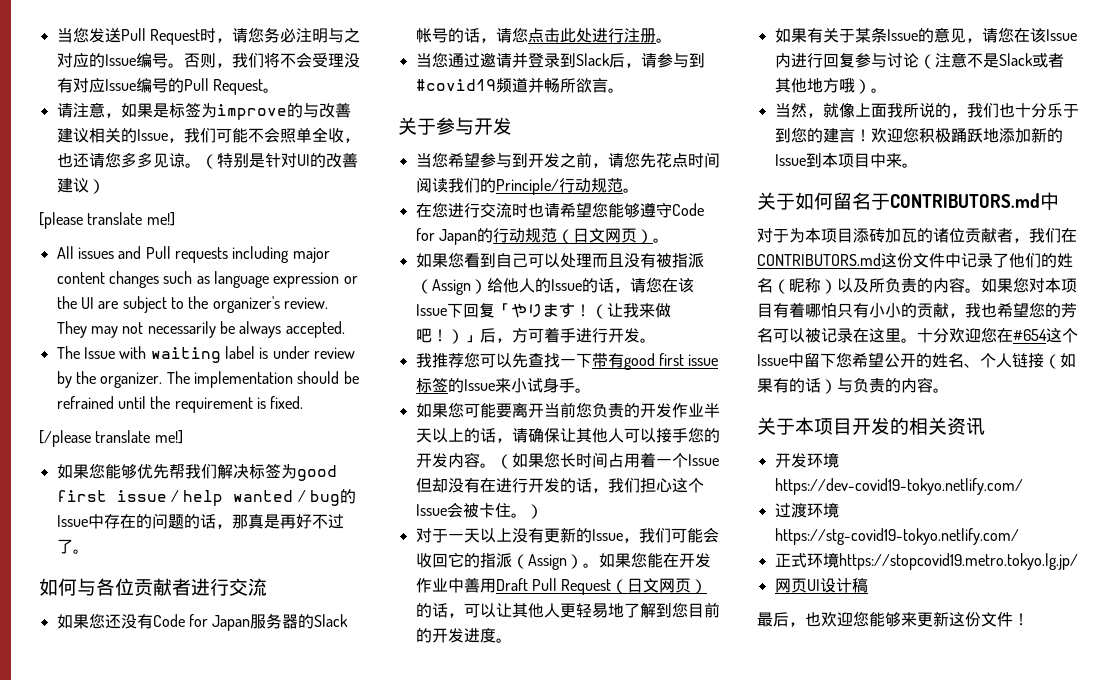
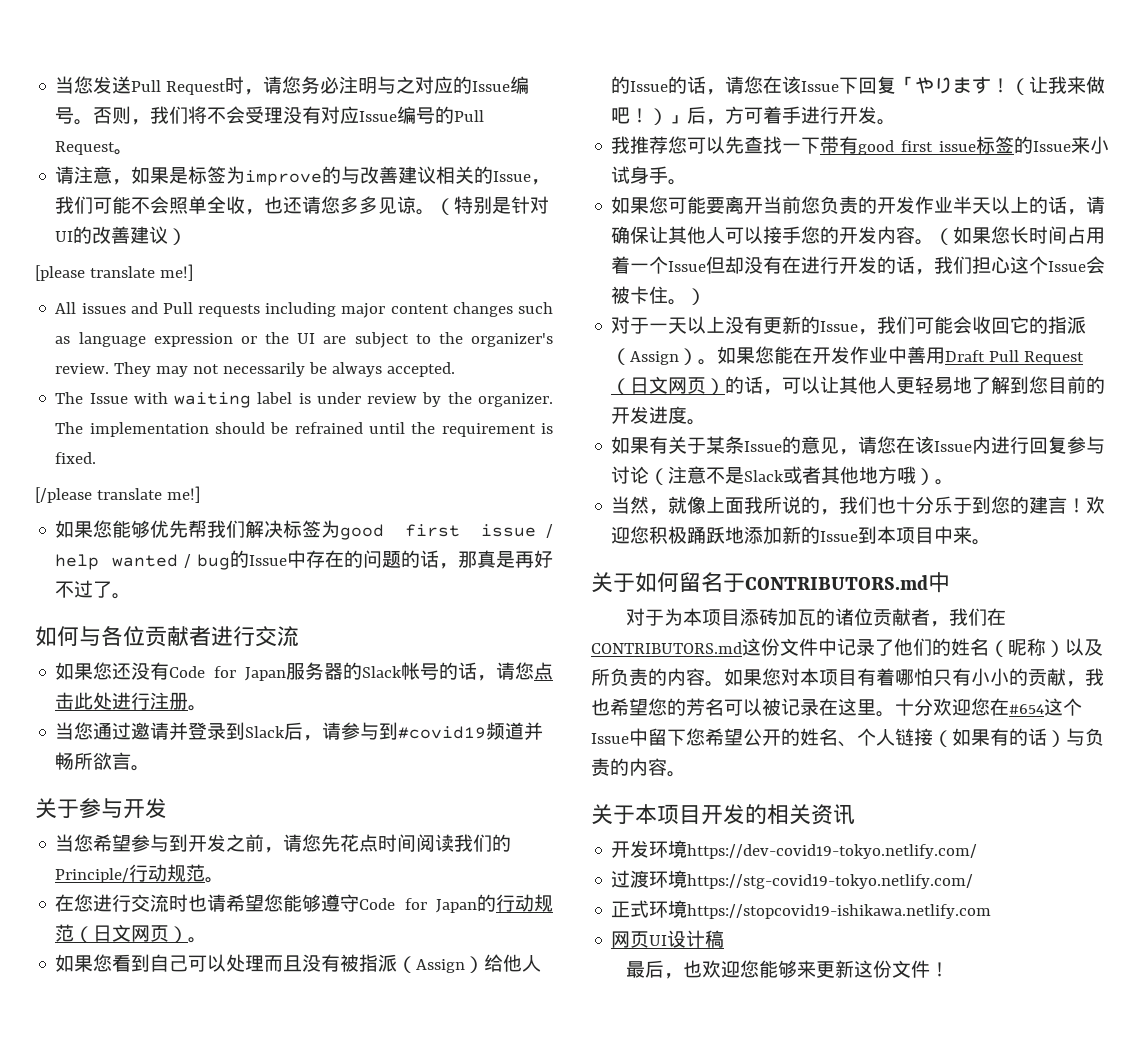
[838,553,1078,570] https://stopcovid19.metro.tokyo.lg.jp/ -> [687,904,992,919] https://stopcovid19-ishikawa.netlify.com

